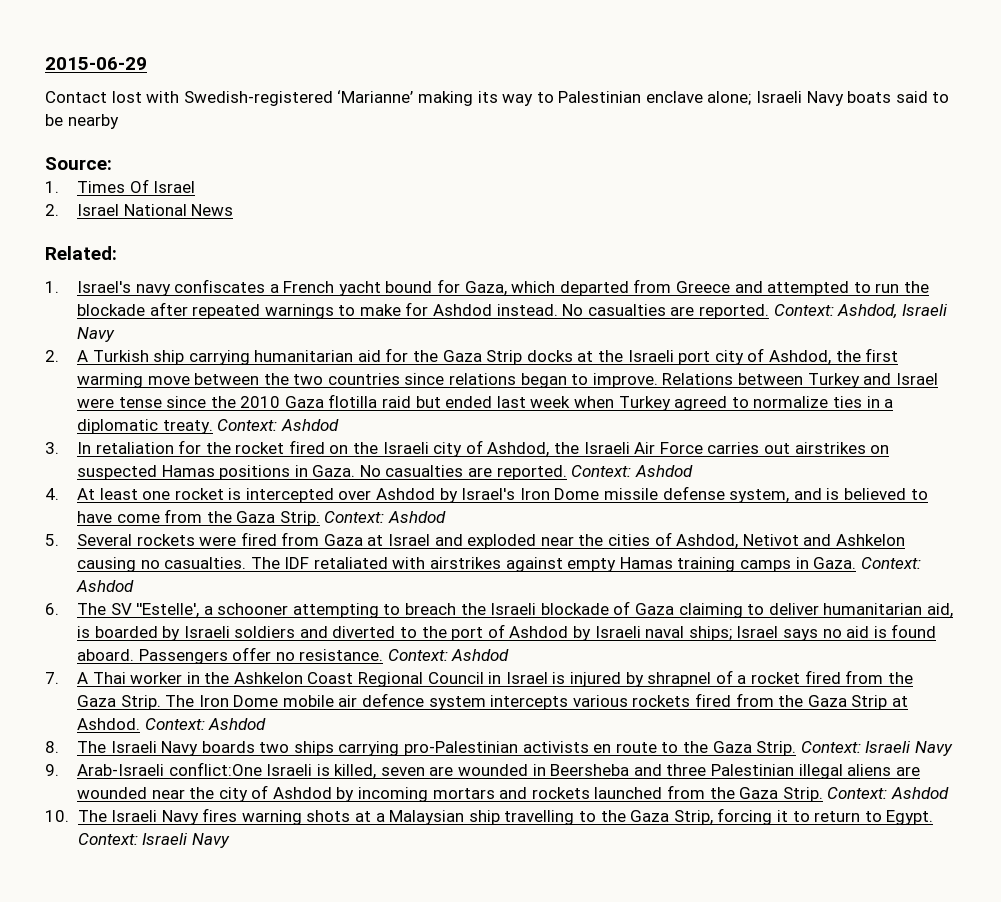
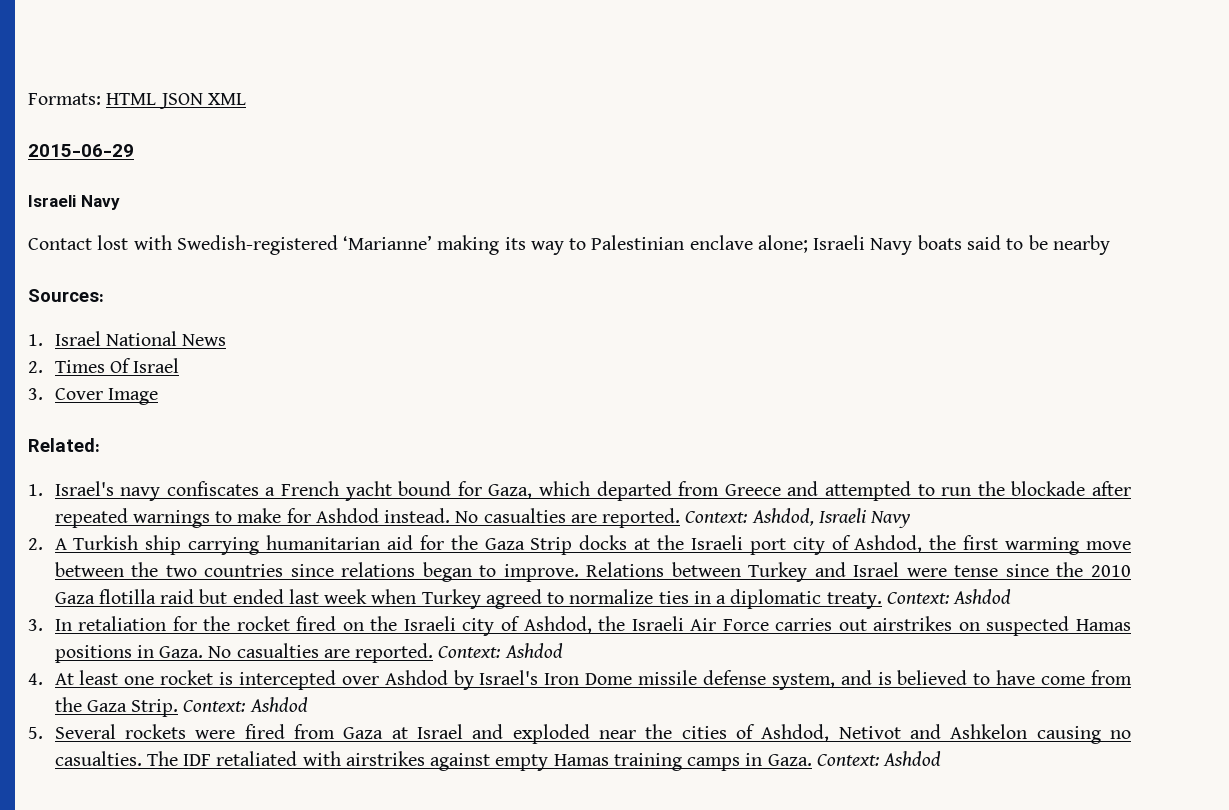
(45, 63) none -> [28,93,246,109] Formats: HTML JSON XML //
(147, 63) none -> [28,195,120,210] // Israeli Navy
[45,157,112,170] [45,181,59,193] Source: // 1. -> [28,289,104,302] [28,331,227,346] [28,361,43,373] Sources: // 1. Israel National News // 2.
[45,204,234,216] 2. Israel National News -> [28,388,158,405] 3. Cover Image
[45,601,953,618] [76,624,937,641] [76,647,510,664] [45,670,913,687] [76,693,908,710] [76,718,267,730] [45,741,953,756] [45,762,920,779] [76,785,949,802] [45,808,934,825] [77,833,230,848] // 6. The SV ''Estelle', a schooner attempting to breach the Israeli blockade of Gaza claiming to deliver humanitarian aid, is boarded by Israeli soldiers and diverted to the port of Ashdod by Israeli naval ships; Israel says no aid is found aboard. Passengers offer no resistance. Context: Ashdod // 7. A Thai worker in the Ashkelon Coast Regional Council in Israel is injured by shrapnel of a rocket fired from the Gaza Strip. The Iron Dome mobile air defence system intercepts various rockets fired from the Gaza Strip at Ashdod. Context: Ashdod // 8. The Israeli Navy boards two ships carrying pro-Palestinian activists en route to the Gaza Strip. Context: Israeli Navy // 9. Arab-Israeli conflict:One Israeli is killed, seven are wounded in Beersheba and three Palestinian illegal aliens are wounded near the city of Ashdod by incoming mortars and rockets launched from the Gaza Strip. Context: Ashdod // 10. The Israeli Navy fires warning shots at a Malaysian ship travelling to the Gaza Strip, forcing it to return to Egypt. Context: Israeli Navy -> (942, 758) none

